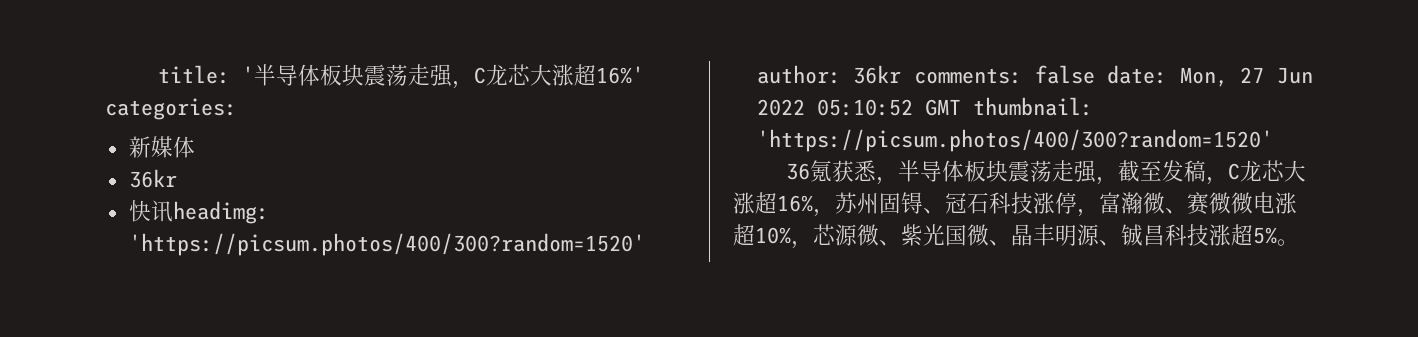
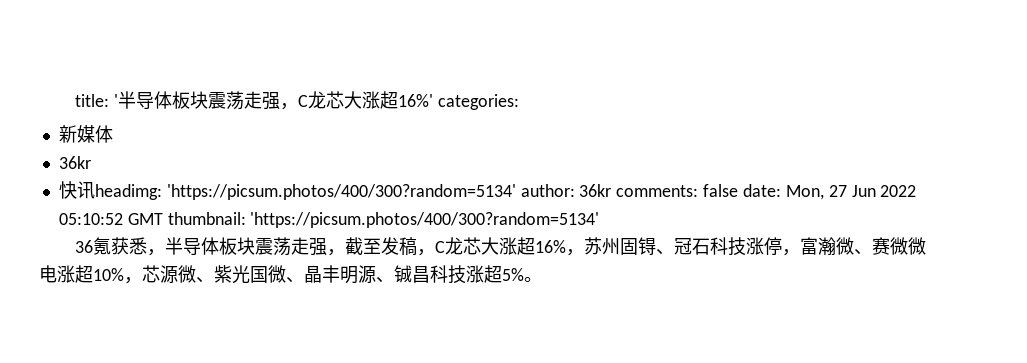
[128,233,645,256] 'https://picsum.photos/400/300?random=1520' -> [166,184,516,200] 'https://picsum.photos/400/300?random=5134'
[756,129,1273,152] 'https://picsum.photos/400/300?random=1520' -> [250,212,600,228] 'https://picsum.photos/400/300?random=5134'

